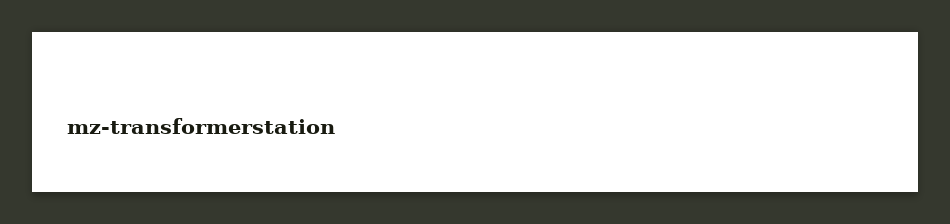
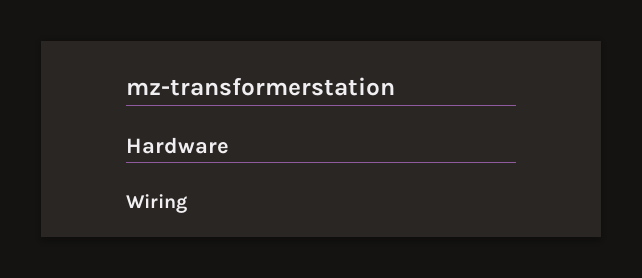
(335, 126) none -> [126,137,229,154] [126,194,187,213] // Hardware // Wiring

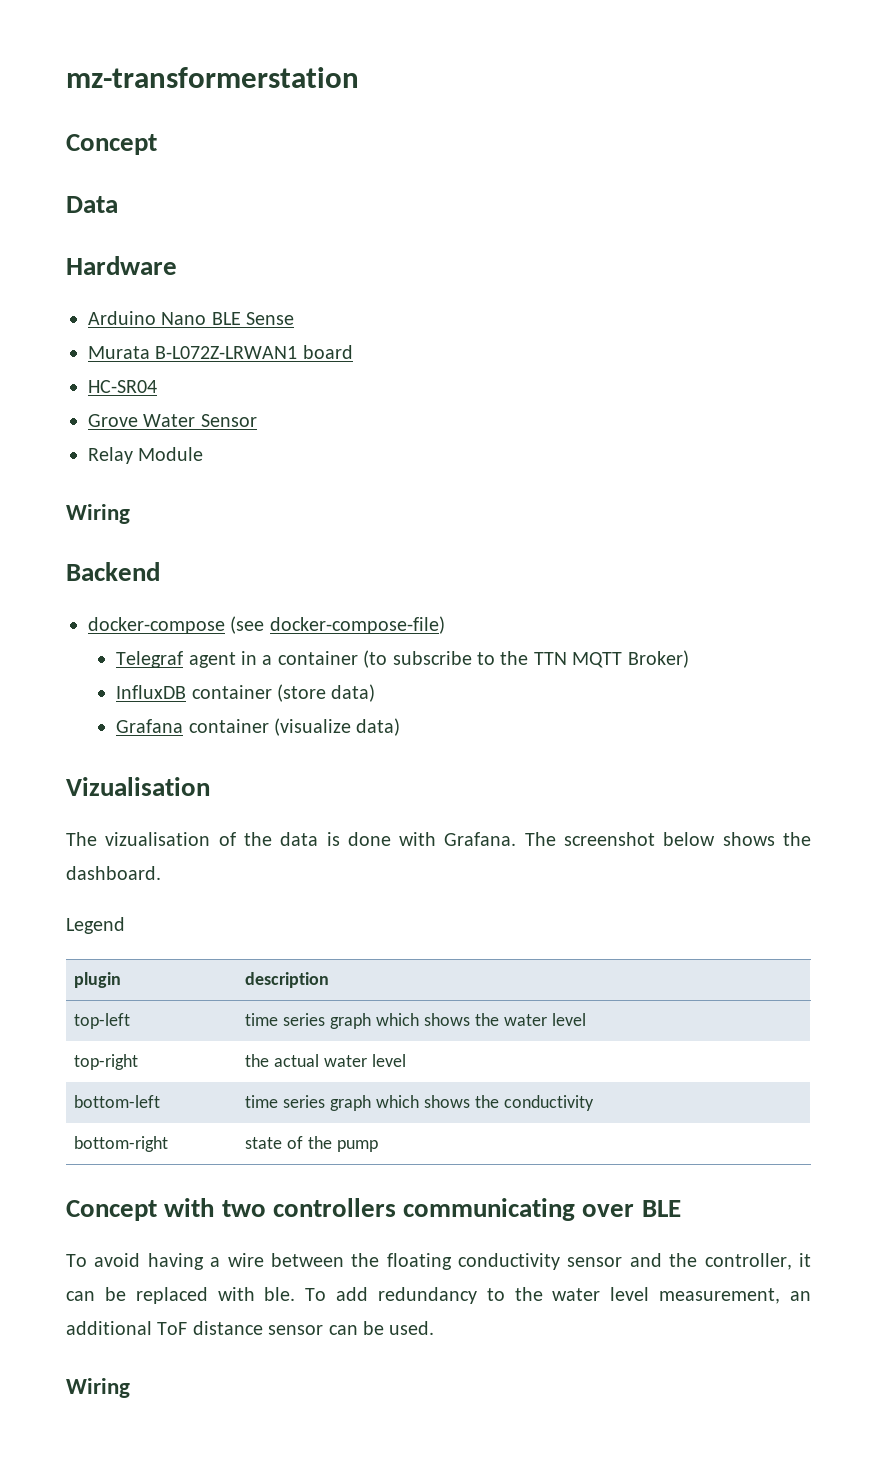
(395, 86) none -> [66,134,157,155] [66,196,118,213] // Concept // Data
(229, 145) none -> [88,311,295,325] [88,345,353,359] [88,380,157,393] [88,414,257,427] [88,447,204,464] [66,504,130,524] [66,562,160,581] [88,616,445,634] [116,650,689,668] [116,684,376,702] [116,718,401,736] [66,777,210,796] [66,832,811,846] [66,866,161,880] [66,917,125,934] [74,972,122,988] [245,972,330,988] [74,1013,131,1029] [245,1013,586,1029] [74,1054,139,1070] [245,1054,407,1067] [74,1095,161,1108] [245,1095,594,1111] [74,1136,169,1152] [245,1136,379,1152] [66,1198,681,1221] [66,1253,811,1270] [66,1287,811,1304] [66,1321,435,1335] // Arduino Nano BLE Sense // Murata B-L072Z-LRWAN1 board // HC-SR04 // Grove Water Sensor // Relay Module // Wiring // Backend // docker-compose (see docker-compose-file) // Telegraf agent in a container (to subscribe to the TTN MQTT Broker) // InfluxDB container (store data) // Grafana container (visualize data) // Vizualisation // The vizualisation of the data is done with Grafana. The screenshot below shows the dashboard. // Legend // plugin | description // top-left | time series graph which shows the water level // top-right | the actual water level // bottom-left | time series graph which shows the conductivity // bottom-right | state of the pump // Concept with two controllers communicating over BLE // To avoid having a wire between the floating conductivity sensor and the controller, it can be replaced with ble. To add redundancy to the water level measurement, an additional ToF distance sensor can be used.

